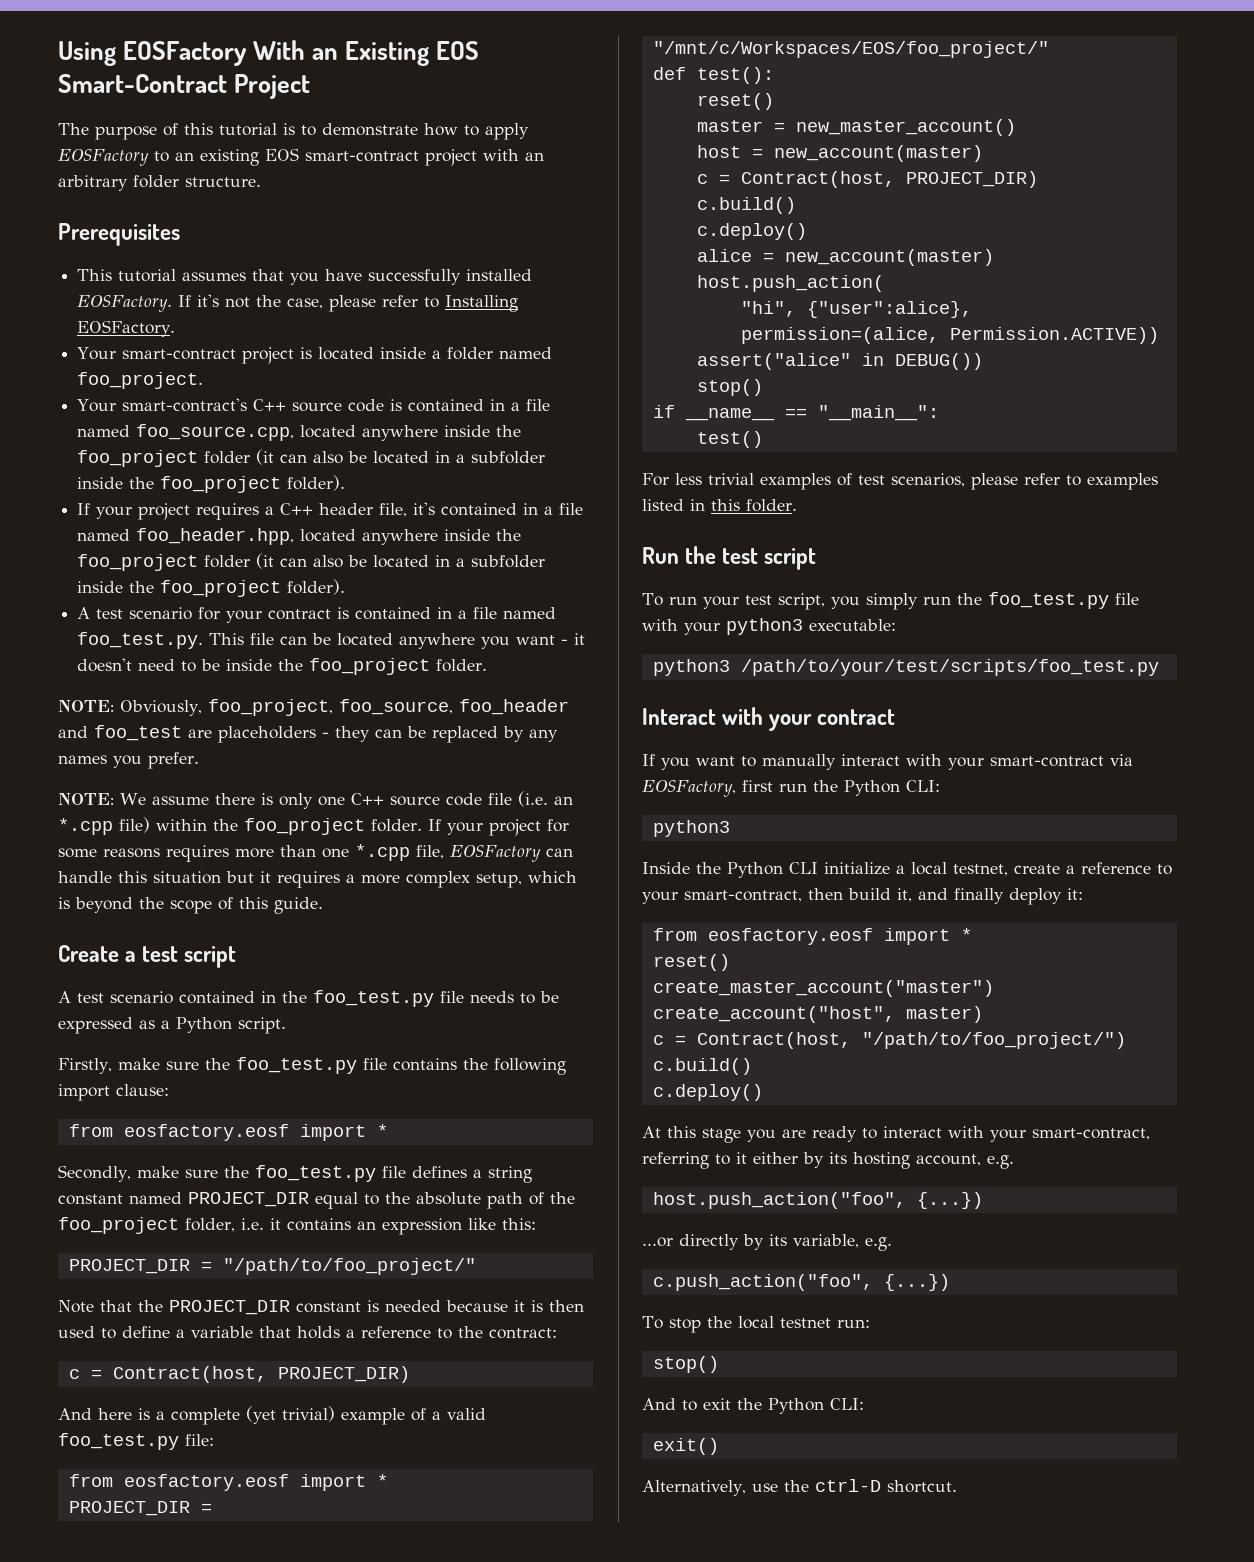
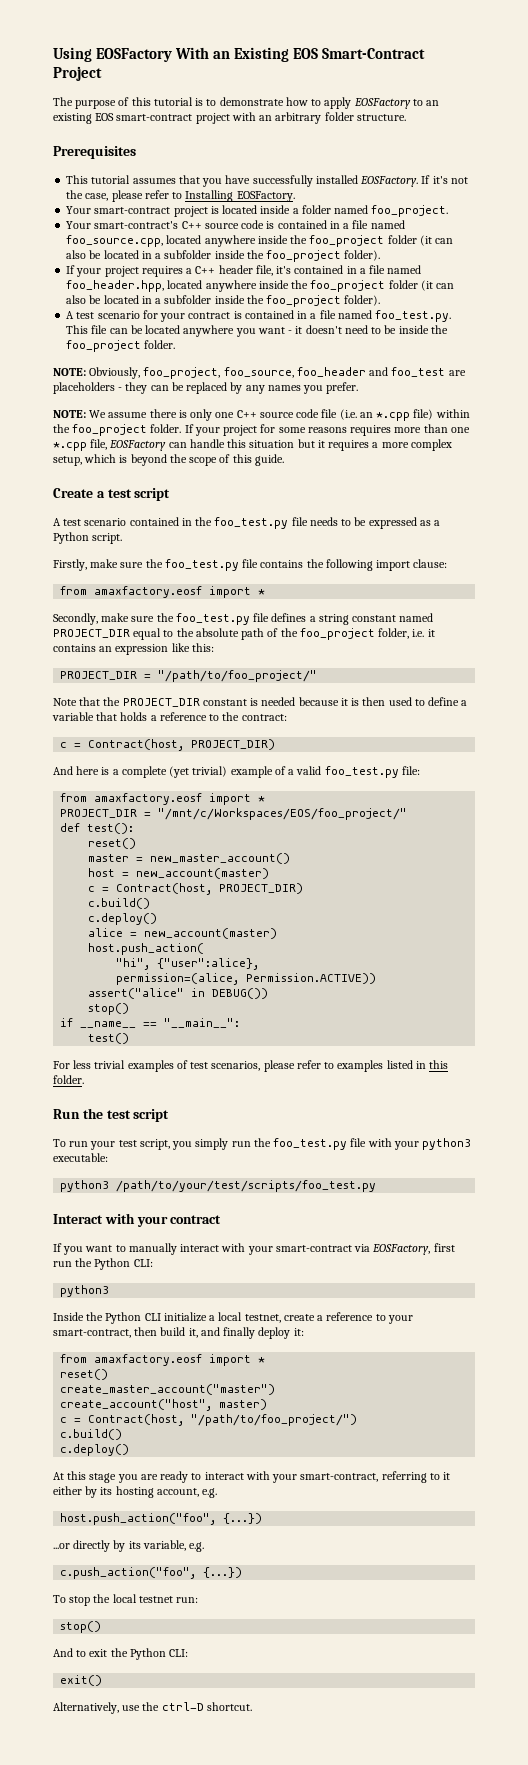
[123,1124,289,1141] eosfactory.eosf -> [94,586,203,598] amaxfactory.eosf
[123,1474,289,1491] eosfactory.eosf -> [94,793,203,805] amaxfactory.eosf
[707,928,873,945] eosfactory.eosf -> [94,1354,203,1366] amaxfactory.eosf

